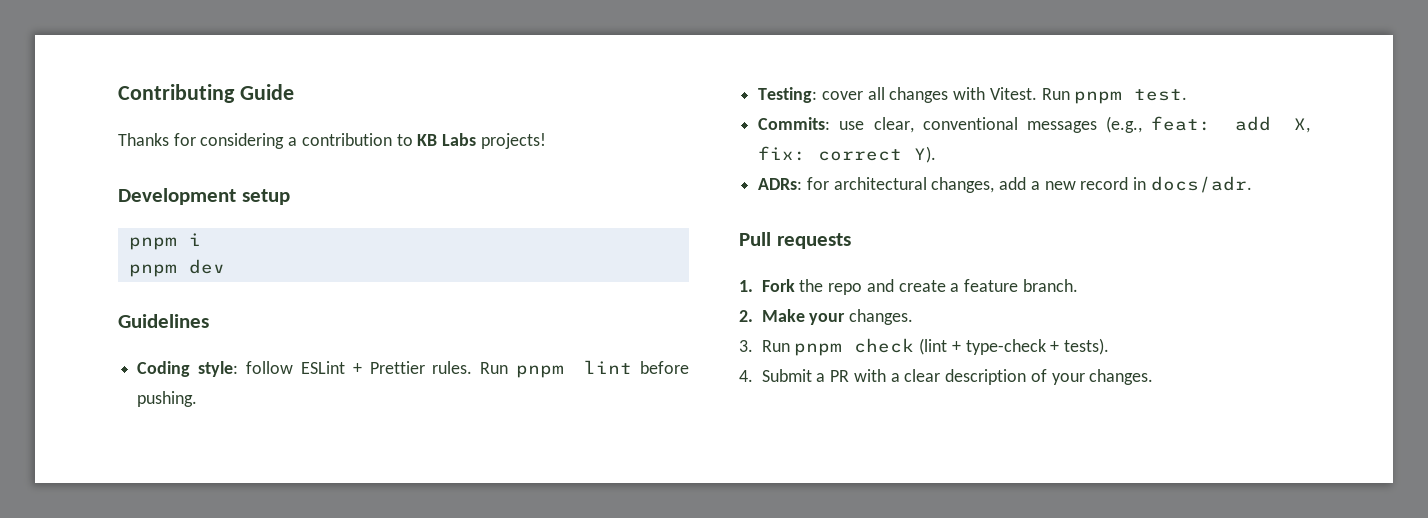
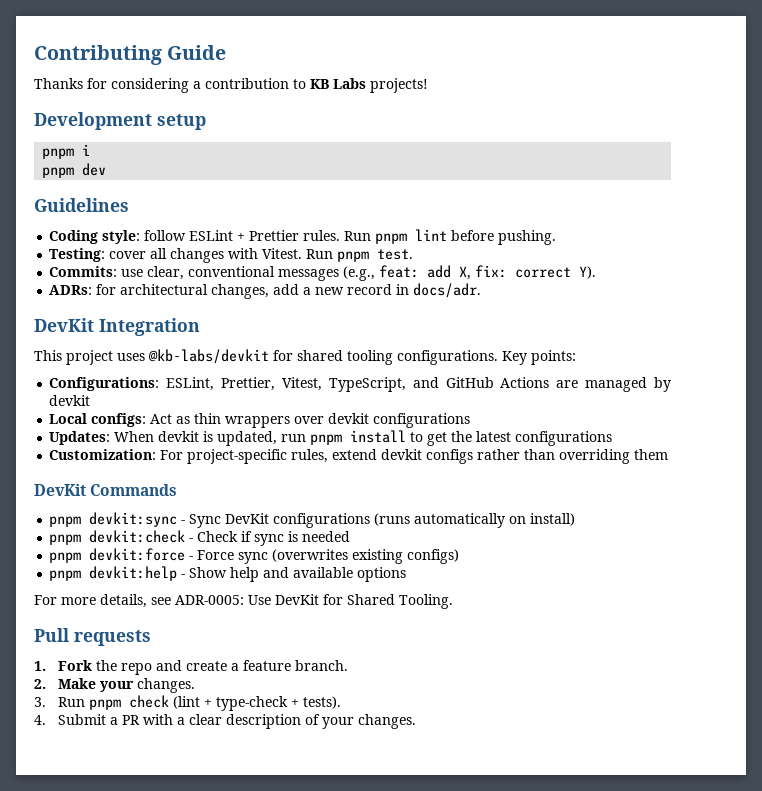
(1252, 184) none -> [34,318,200,336] [34,349,576,365] [49,377,672,392] [49,395,91,406] [49,413,471,428] [49,430,613,446] [49,449,669,464] [34,484,178,496] [49,512,576,528] [49,530,351,546] [49,548,460,564] [49,566,407,582] [34,594,453,609] // DevKit Integration // This project uses @kb-labs/devkit for shared tooling configurations. Key points: // Configurations: ESLint, Prettier, Vitest, TypeScript, and GitHub Actions are managed by devkit // Local configs: Act as thin wrappers over devkit configurations // Updates: When devkit is updated, run pnpm install to get the latest configurations // Customization: For project-specific rules, extend devkit configs rather than overriding them // DevKit Commands // pnpm devkit:sync - Sync DevKit configurations (runs automatically on install) // pnpm devkit:check - Check if sync is needed // pnpm devkit:force - Force sync (overwrites existing configs) // pnpm devkit:help - Show help and available options // For more details, see ADR-0005: Use DevKit for Shared Tooling.

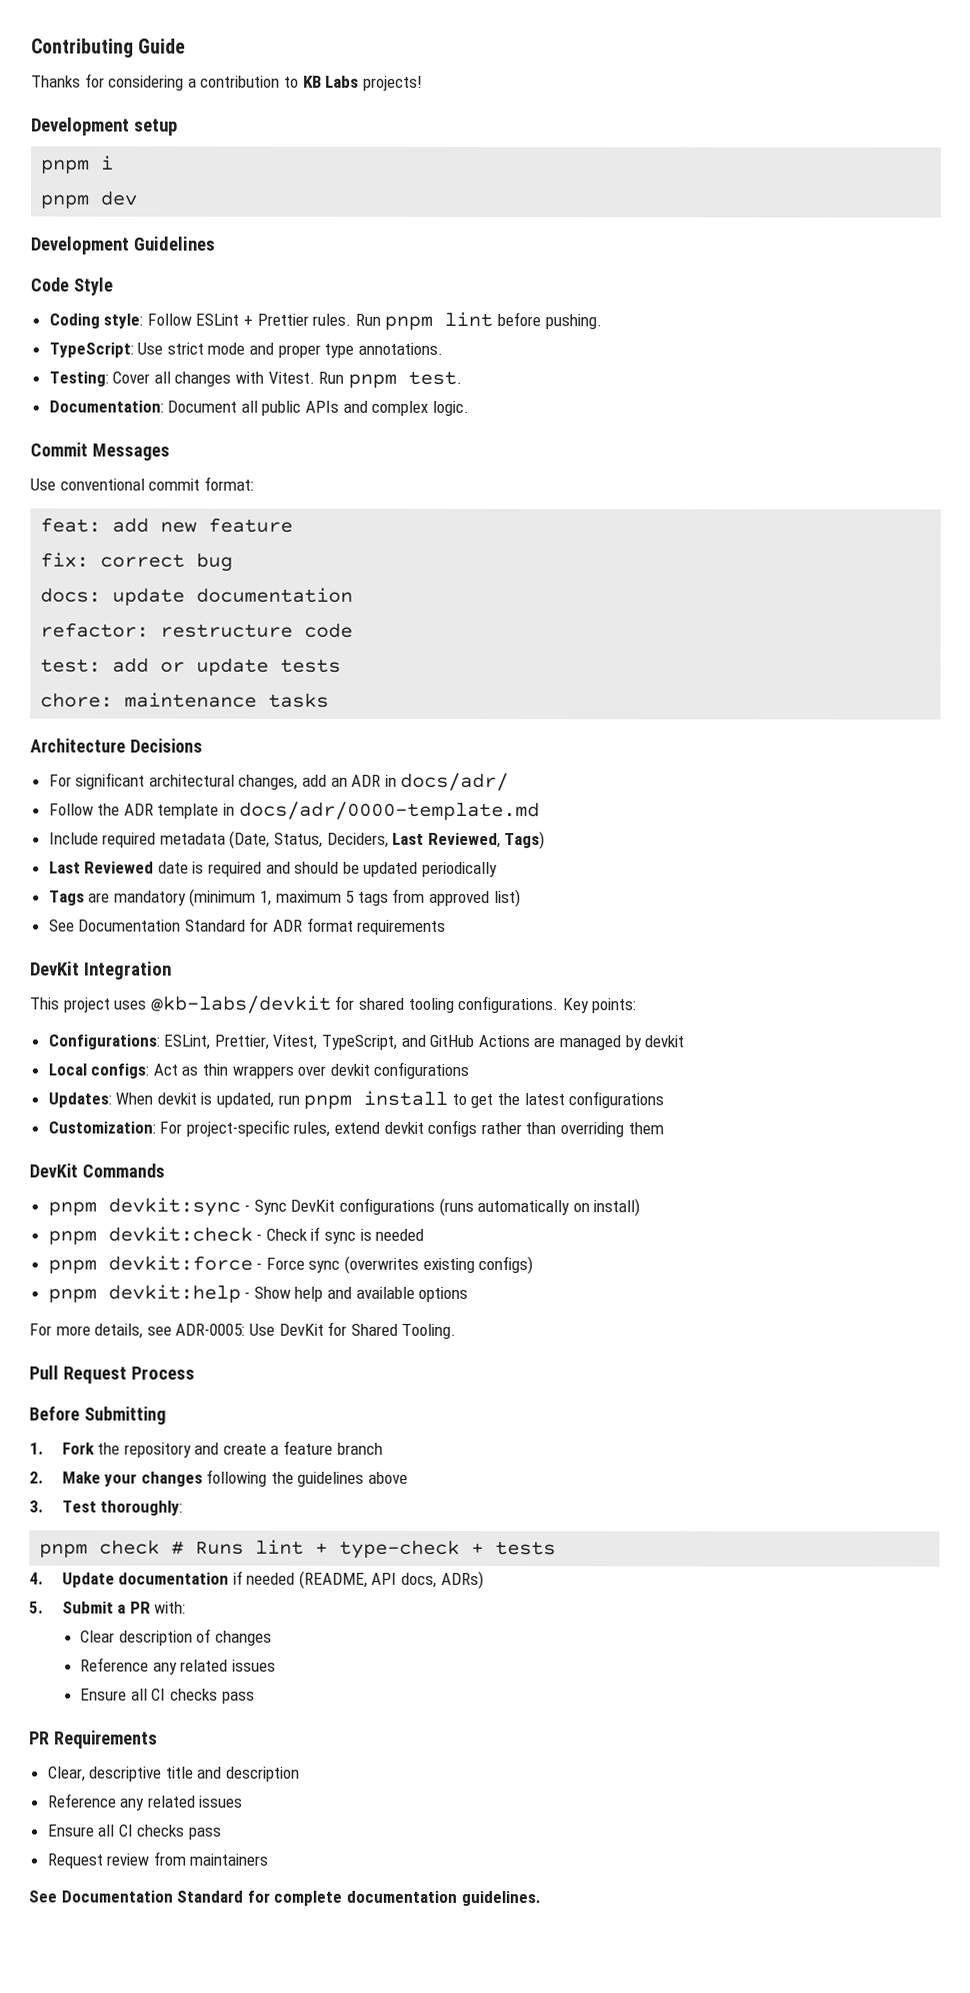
(107, 169) none -> [30,236,129,255] Development
(129, 205) none -> [30,277,113,296] // Code Style
[144,230,187,241] follow -> [146,313,192,326] Follow
(557, 237) none -> [48,342,443,358] // TypeScript: Use strict mode and proper type annotations.
[109,251,147,259] cover -> [112,371,151,384] Cover
[49,265,597,281] [49,283,482,299] Commits: use clear, conventional messages (e.g., feat: add X, fix: correct Y). // ADRs: for architectural changes, add a new record in docs/adr. -> [48,400,469,416] [30,442,170,461] [30,476,254,491] [40,517,294,533] [40,552,234,572] [40,587,354,606] [40,622,354,638] [40,657,342,676] [40,692,330,708] [30,738,203,753] [48,772,510,792] [48,801,540,821] [48,830,546,850] [48,861,499,878] [48,888,521,908] [48,917,447,935] Documentation: Document all public APIs and complex logic. // Commit Messages // Use conventional commit format: // feat: add new feature // fix: correct bug // docs: update documentation // refactor: restructure code // test: add or update tests // chore: maintenance tasks // Architecture Decisions // For significant architectural changes, add an ADR in docs/adr/ // Follow the ADR template in docs/adr/0000-template.md // Include required metadata (Date, Status, Deciders, Last Reviewed, Tags) // Last Reviewed date is required and should be updated periodically // Tags are mandatory (minimum 1, maximum 5 tags from approved list) // See Documentation Standard for ADR format requirements
[74,630,151,646] requests -> [62,1366,195,1384] [29,1406,166,1425] Request Process // Before Submitting
[121,663,153,675] repo -> [123,1442,192,1458] repository
[295,660,349,671] branch. -> [336,1442,383,1455] branch
[137,678,196,693] [34,695,342,711] [34,714,417,729] changes. // 3. Run pnpm check (lint + type-check + tests). // 4. Submit a PR with a clear description of your changes. -> [140,1469,409,1487] [29,1500,184,1516] [39,1539,557,1559] [29,1570,484,1589] [29,1601,187,1614] [80,1628,272,1646] [80,1657,276,1675] [80,1688,255,1704] [29,1730,158,1749] [47,1766,301,1782] [47,1793,244,1811] [46,1824,222,1840] [46,1851,269,1869] [28,1890,541,1907] changes following the guidelines above // 3. Test thoroughly: // pnpm check # Runs lint + type-check + tests // 4. Update documentation if needed (README, API docs, ADRs) // 5. Submit a PR with: // Clear description of changes // Reference any related issues // Ensure all CI checks pass // PR Requirements // Clear, descriptive title and description // Reference any related issues // Ensure all CI checks pass // Request review from maintainers // See Documentation Standard for complete documentation guidelines.

